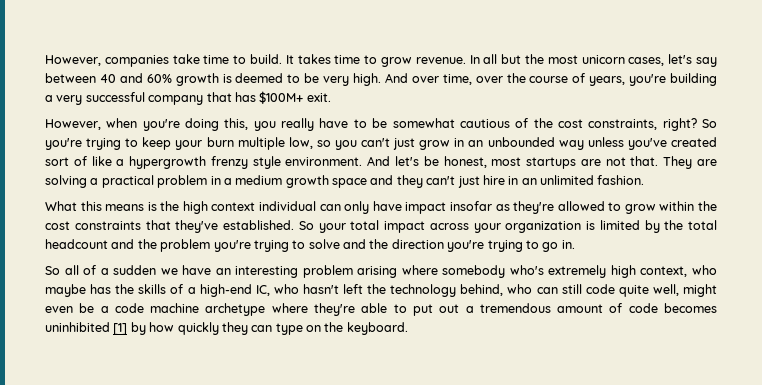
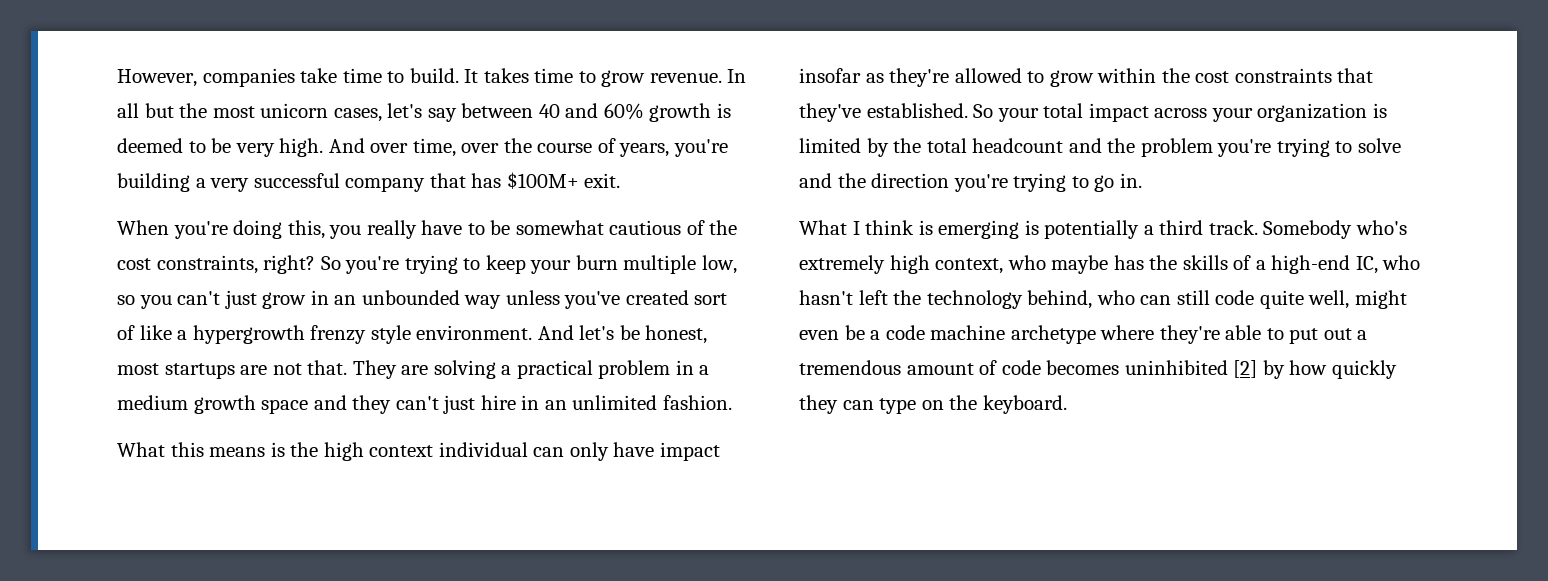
[45,118,138,130] However, when -> [117,220,169,235] When
[45,265,506,278] So all of a sudden we have an interesting problem arising where somebody -> [799,220,1353,239] What I think is emerging is potentially a third track. Somebody
[113,323,128,335] [1] -> [1233,360,1258,378] [2]

